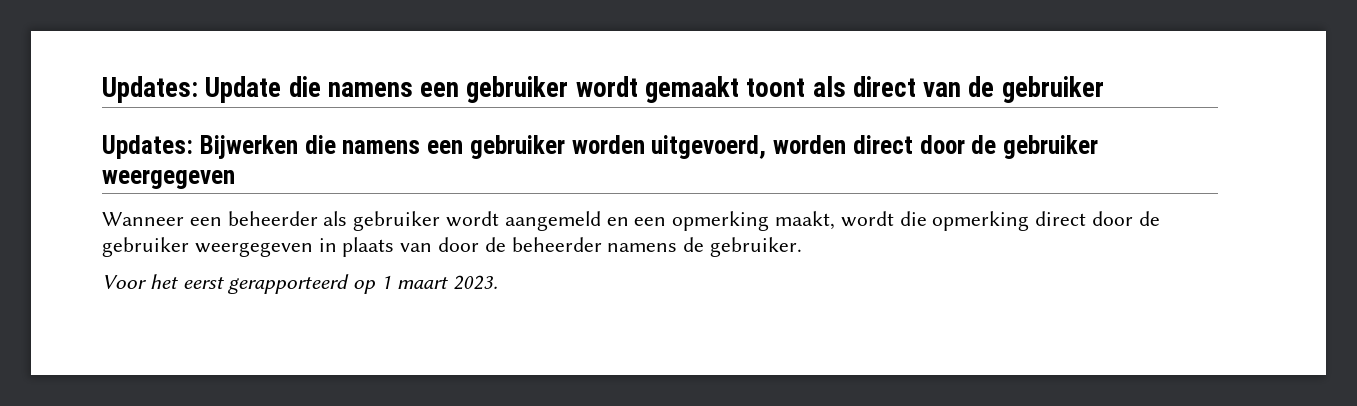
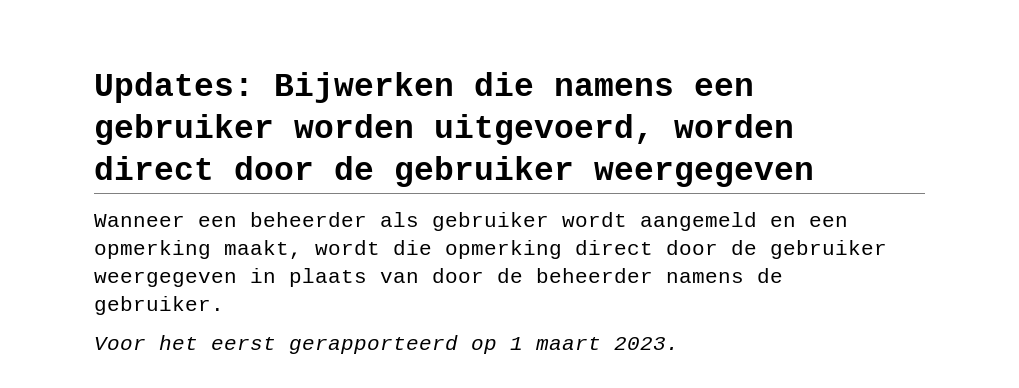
[102,76,1104,103] [102,135,193,159] Updates: Update die namens een gebruiker wordt gemaakt toont als direct van de gebruiker // Updates: -> [94,72,254,103] Updates:

